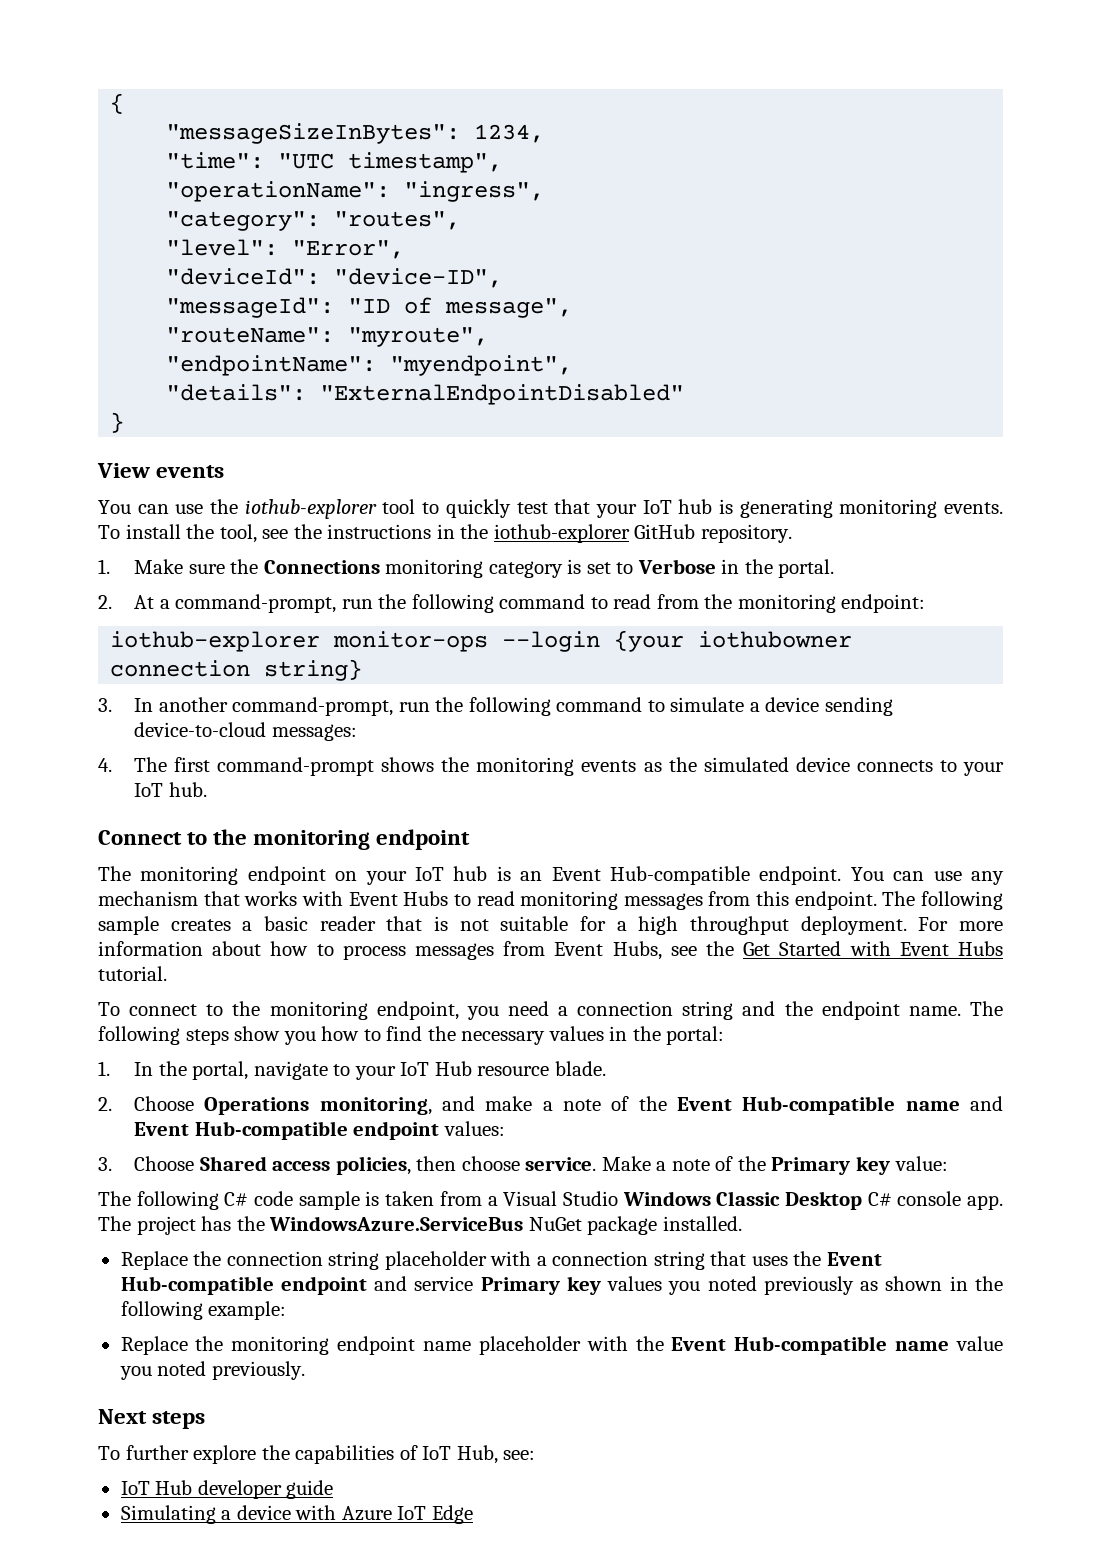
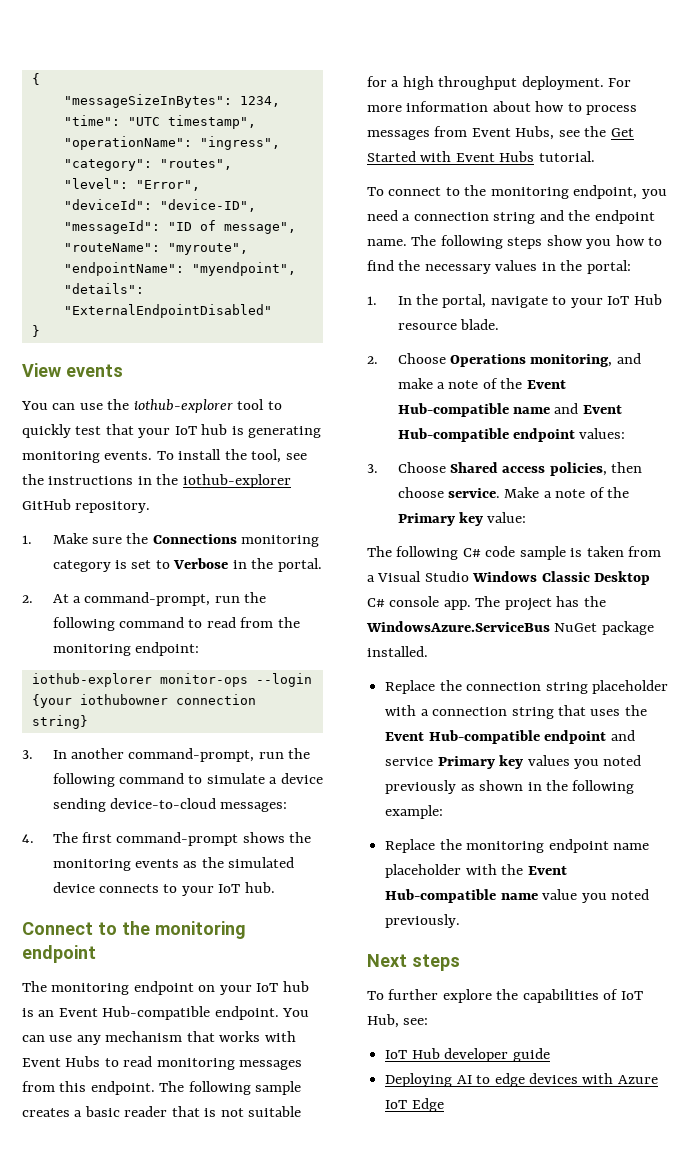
[120,1505,291,1524] Simulating a device -> [385,1073,578,1087] Deploying AI to edge devices

